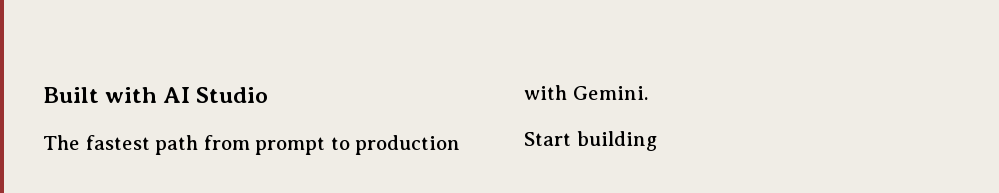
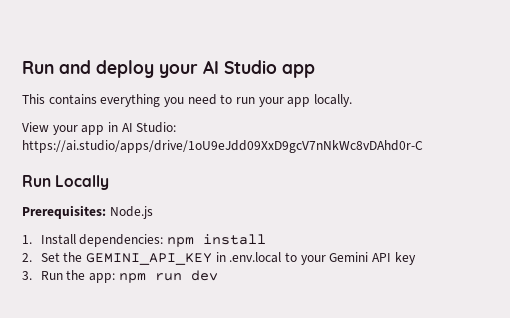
[43,87,269,103] [43,135,461,155] [524,85,648,100] [524,131,657,151] Built with AI Studio // The fastest path from prompt to production with Gemini. // Start building -> [22,60,315,78] [22,94,352,107] [22,122,177,135] [22,140,423,153] [22,175,110,190] [22,205,153,219] [22,234,267,247] [22,252,416,265] [22,270,218,283] Run and deploy your AI Studio app // This contains everything you need to run your app locally. // View your app in AI Studio: https://ai.studio/apps/drive/1oU9eJdd09XxD9gcV7nNkWc8vDAhd0r-C // Run Locally // Prerequisites: Node.js // 1. Install dependencies: npm install // 2. Set the GEMINI_API_KEY in .env.local to your Gemini API key // 3. Run the app: npm run dev

